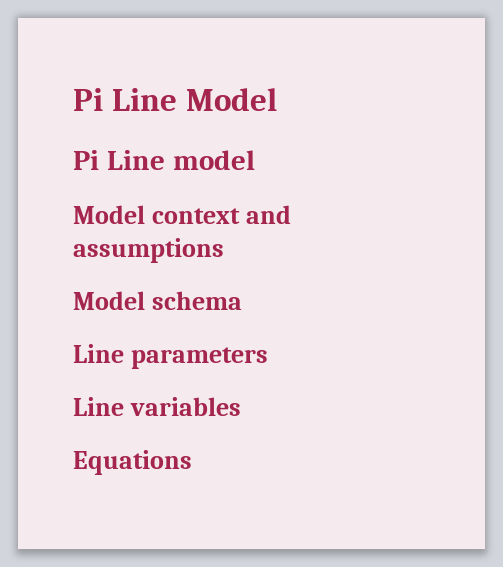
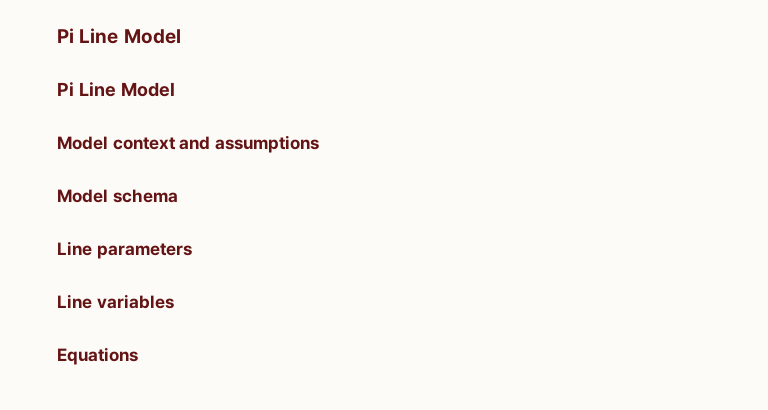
[172,150,255,170] model -> [120,82,175,97] Model

